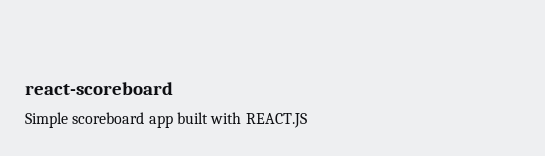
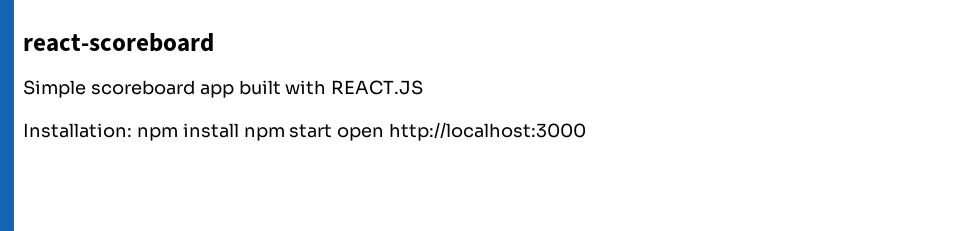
(307, 120) none -> [23,122,587,141] // Installation: npm install npm start open http://localhost:3000

